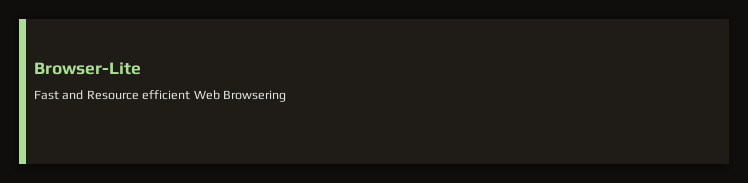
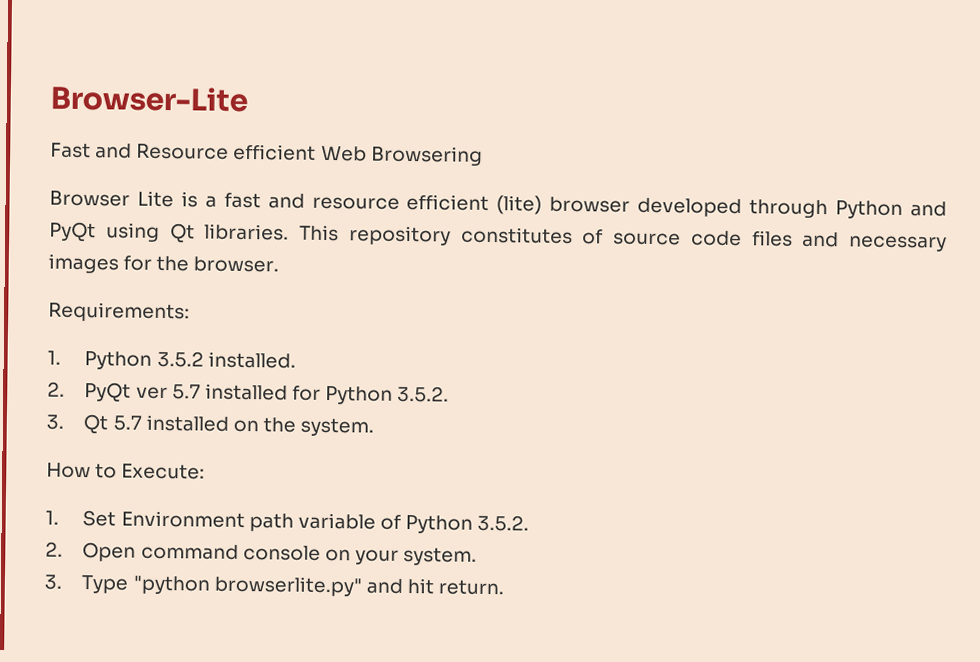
(286, 96) none -> [49,190,947,220] [49,221,947,252] [48,253,280,274] [48,301,190,323] [47,350,296,370] [47,381,450,405] [46,414,375,437] [46,462,206,480] [45,510,530,534] [45,541,478,566] [44,574,505,597] // Browser Lite is a fast and resource efficient (lite) browser developed through Python and PyQt using Qt libraries. This repository constitutes of source code files and necessary images for the browser. // Requirements: // 1. Python 3.5.2 installed. // 2. PyQt ver 5.7 installed for Python 3.5.2. // 3. Qt 5.7 installed on the system. // How to Execute: // 1. Set Environment path variable of Python 3.5.2. // 2. Open command console on your system. // 3. Type "python browserlite.py" and hit return.

